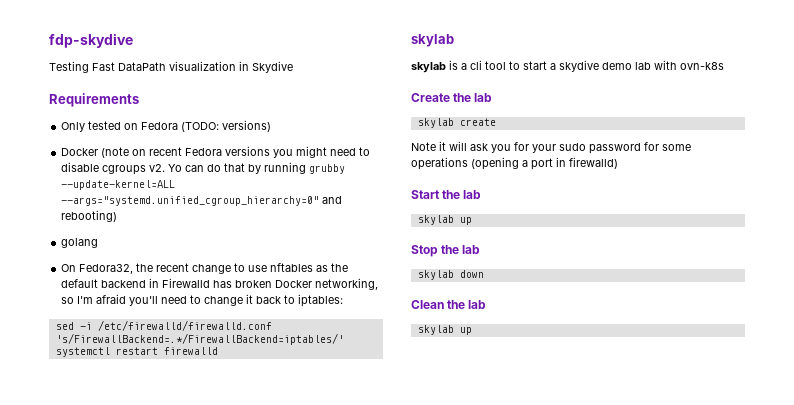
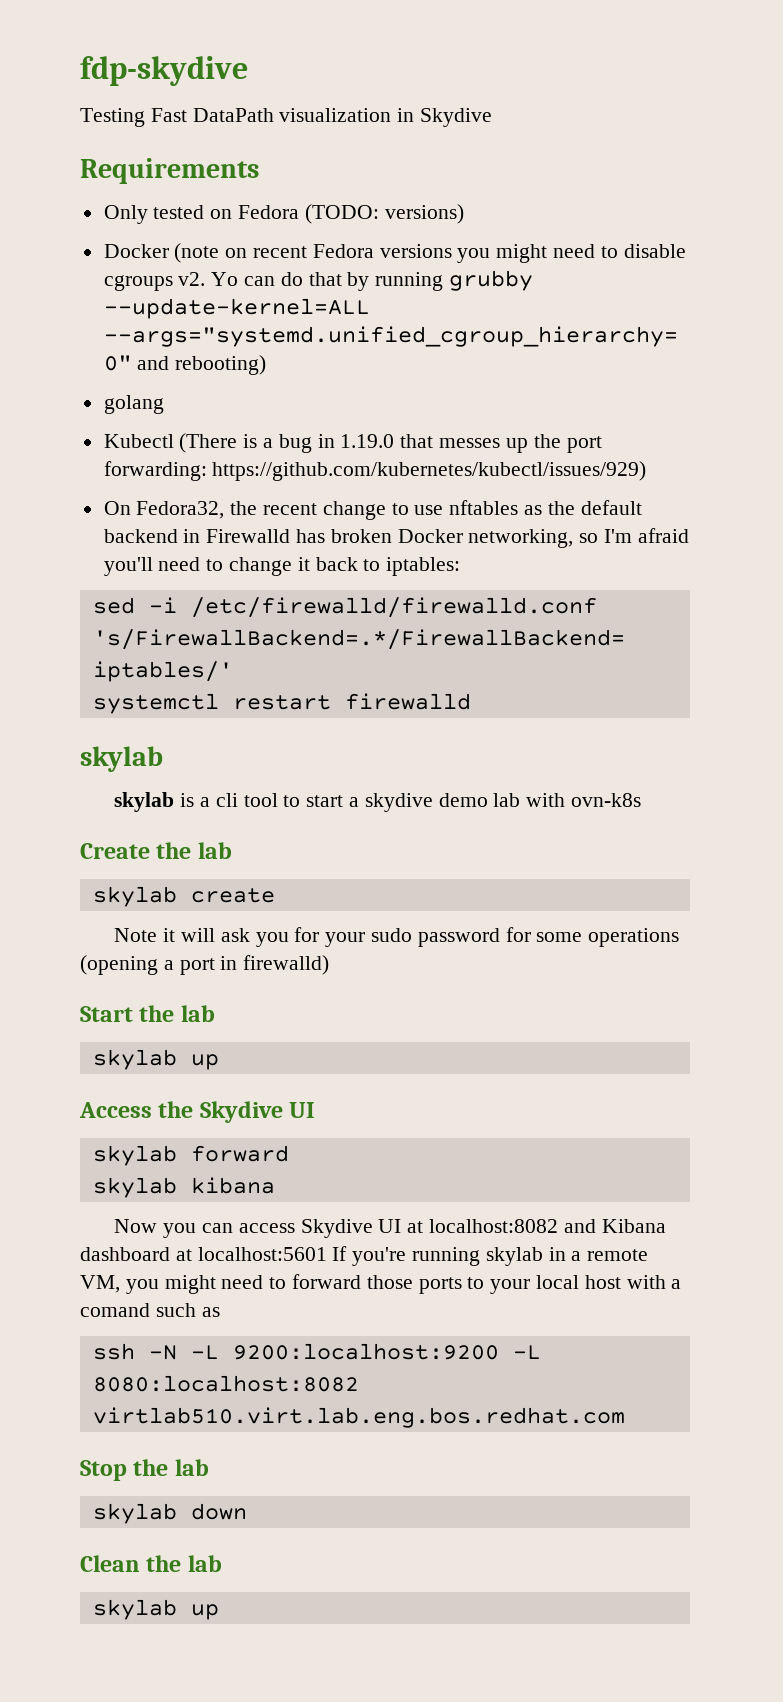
(99, 243) none -> [103,433,602,453] [103,461,647,481] // Kubectl (There is a bug in 1.19.0 that messes up the port forwarding: https://github.com/kubernetes/kubectl/issues/929)
(472, 221) none -> [79,1101,316,1123] [92,1145,289,1166] [92,1177,275,1198] [114,1219,666,1238] [80,1246,649,1266] [80,1274,682,1294] [80,1303,220,1317] [92,1343,541,1360] [92,1375,359,1392] [92,1407,625,1428] // Access the Skydive UI // skylab forward // skylab kibana // Now you can access Skydive UI at localhost:8082 and Kibana dashboard at localhost:5601 If you're running skylab in a remote VM, you might need to forward those ports to your local host with a comand such as // ssh -N -L 9200:localhost:9200 -L 8080:localhost:8082 virtlab510.virt.lab.eng.bos.redhat.com

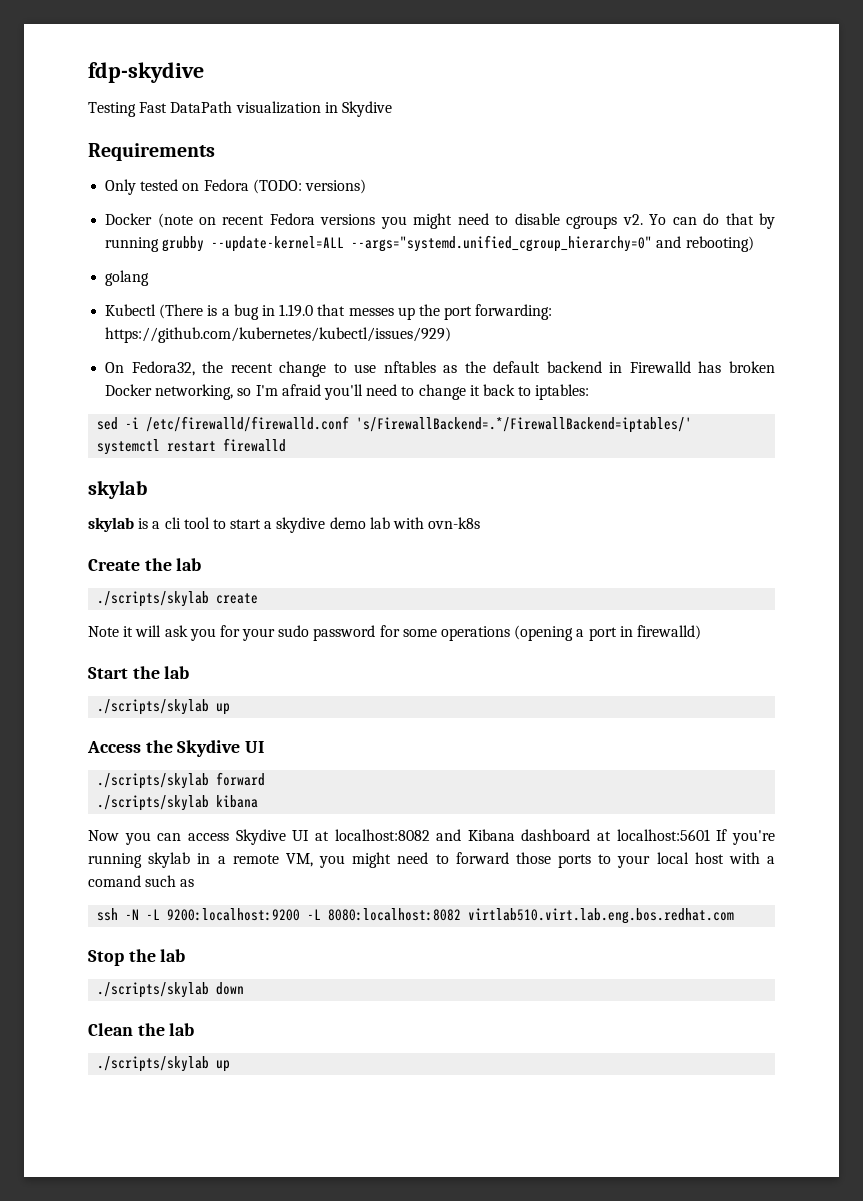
[92,886,177,907] skylab -> [97,591,210,607] ./scripts/skylab
[92,1049,177,1070] skylab -> [97,699,210,715] ./scripts/skylab
[92,1145,177,1166] skylab -> [97,773,210,789] ./scripts/skylab
[92,1177,177,1198] skylab -> [97,795,210,811] ./scripts/skylab
[92,1503,177,1524] skylab -> [97,982,210,998] ./scripts/skylab
[92,1599,177,1620] skylab -> [97,1056,210,1072] ./scripts/skylab

